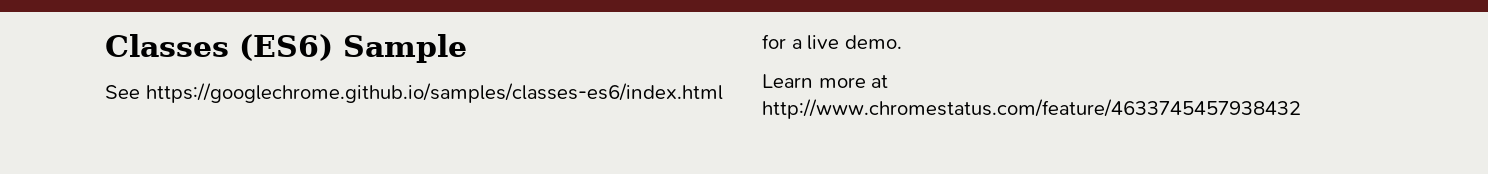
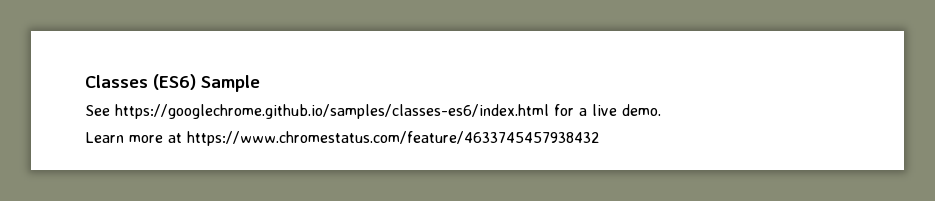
[762,99,1301,119] http://www.chromestatus.com/feature/4633745457938432 -> [187,131,599,146] https://www.chromestatus.com/feature/4633745457938432

